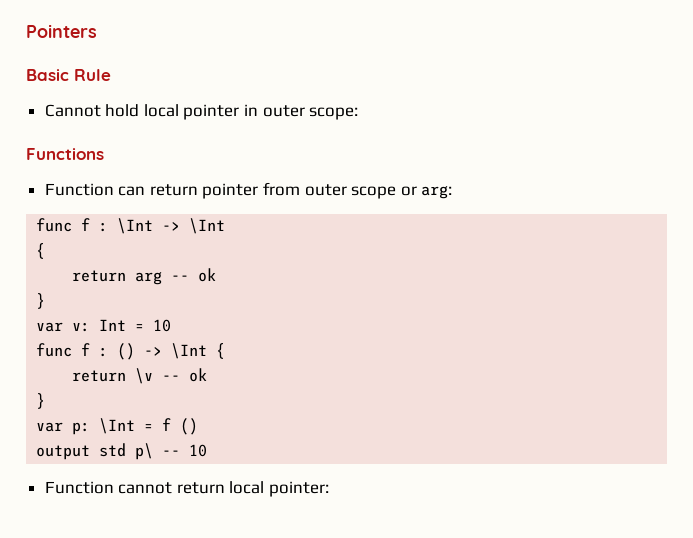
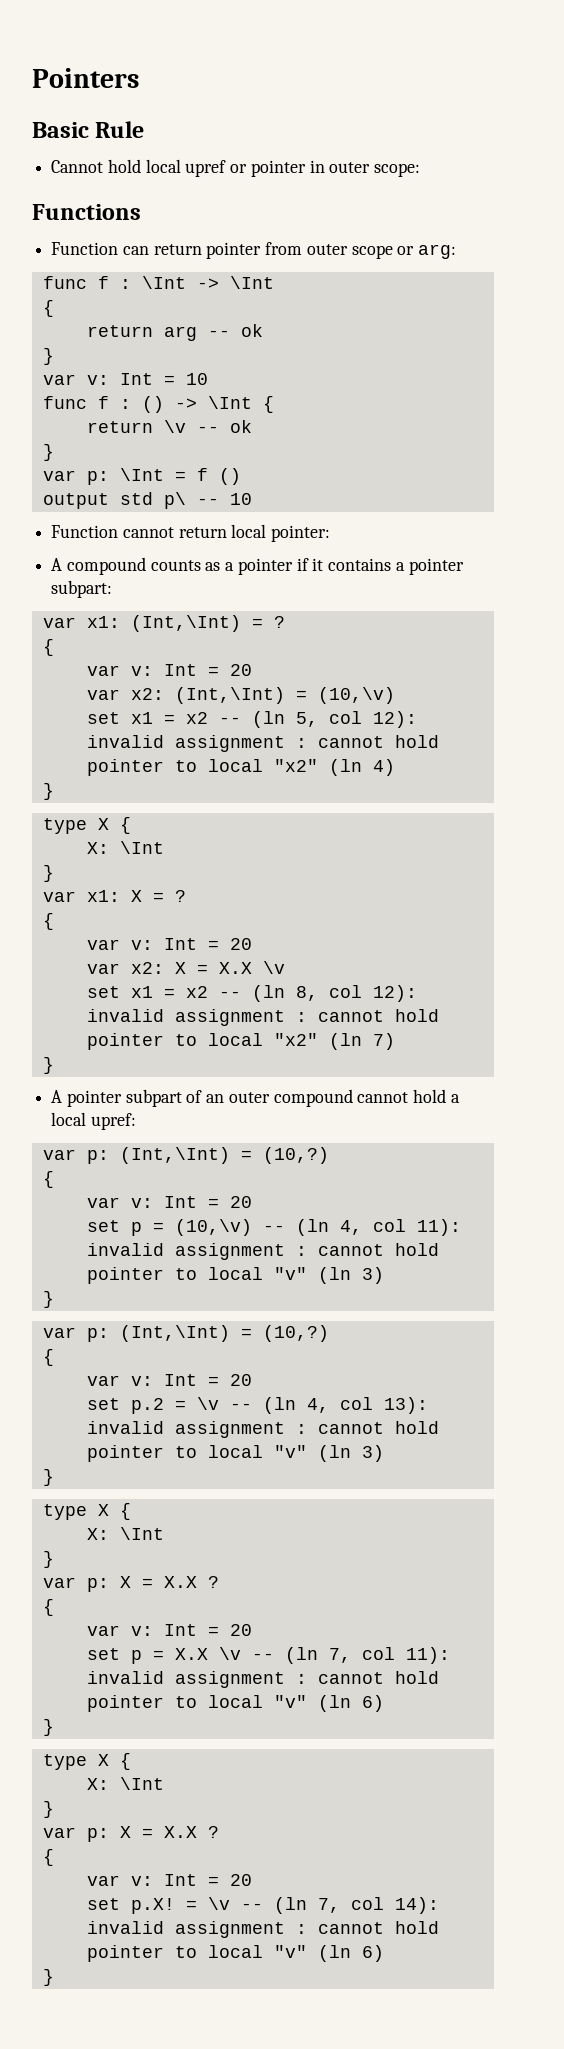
(179, 110) none -> [185,160,248,177] upref or
(330, 489) none -> [51,557,464,575] [51,580,113,598] [42,615,285,632] [42,639,54,656] [86,664,252,676] [86,687,395,704] [86,711,417,728] [86,735,439,752] [86,759,395,776] [42,783,54,800] [42,817,131,834] [86,841,164,854] [42,865,54,882] [42,890,186,902] [42,913,54,930] [86,938,252,950] [86,961,285,974] [86,985,417,1002] [86,1009,439,1026] [86,1033,395,1050] [42,1057,54,1074] [51,1089,460,1107] [51,1112,136,1130] [42,1147,329,1164] [42,1171,54,1188] [86,1196,252,1208] [86,1219,461,1236] [86,1243,439,1260] [86,1267,384,1284] [42,1291,54,1308] [42,1325,329,1342] [42,1349,54,1366] [86,1374,252,1386] [86,1397,428,1414] [86,1421,439,1438] [86,1445,384,1462] [42,1469,54,1486] [42,1503,131,1520] [86,1527,164,1540] [42,1551,54,1568] [42,1576,219,1592] [42,1599,54,1616] [86,1624,252,1636] [86,1647,450,1664] [86,1671,439,1688] [86,1695,384,1712] [42,1719,54,1736] [42,1753,131,1770] [86,1777,164,1790] [42,1801,54,1818] [42,1826,219,1842] [42,1849,54,1866] [86,1874,252,1886] [86,1897,439,1914] [86,1921,439,1938] [86,1945,384,1962] [42,1969,54,1986] // A compound counts as a pointer if it contains a pointer subpart: // var x1: (Int,\Int) = ? // { // var v: Int = 20 // var x2: (Int,\Int) = (10,\v) // set x1 = x2 -- (ln 5, col 12): invalid assignment : cannot hold pointer to local "x2" (ln 4) // } // type X { // X: \Int // } // var x1: X = ? // { // var v: Int = 20 // var x2: X = X.X \v // set x1 = x2 -- (ln 8, col 12): invalid assignment : cannot hold pointer to local "x2" (ln 7) // } // A pointer subpart of an outer compound cannot hold a local upref: // var p: (Int,\Int) = (10,?) // { // var v: Int = 20 // set p = (10,\v) -- (ln 4, col 11): invalid assignment : cannot hold pointer to local "v" (ln 3) // } // var p: (Int,\Int) = (10,?) // { // var v: Int = 20 // set p.2 = \v -- (ln 4, col 13): invalid assignment : cannot hold pointer to local "v" (ln 3) // } // type X { // X: \Int // } // var p: X = X.X ? // { // var v: Int = 20 // set p = X.X \v -- (ln 7, col 11): invalid assignment : cannot hold pointer to local "v" (ln 6) // } // type X { // X: \Int // } // var p: X = X.X ? // { // var v: Int = 20 // set p.X! = \v -- (ln 7, col 14): invalid assignment : cannot hold pointer to local "v" (ln 6) // }

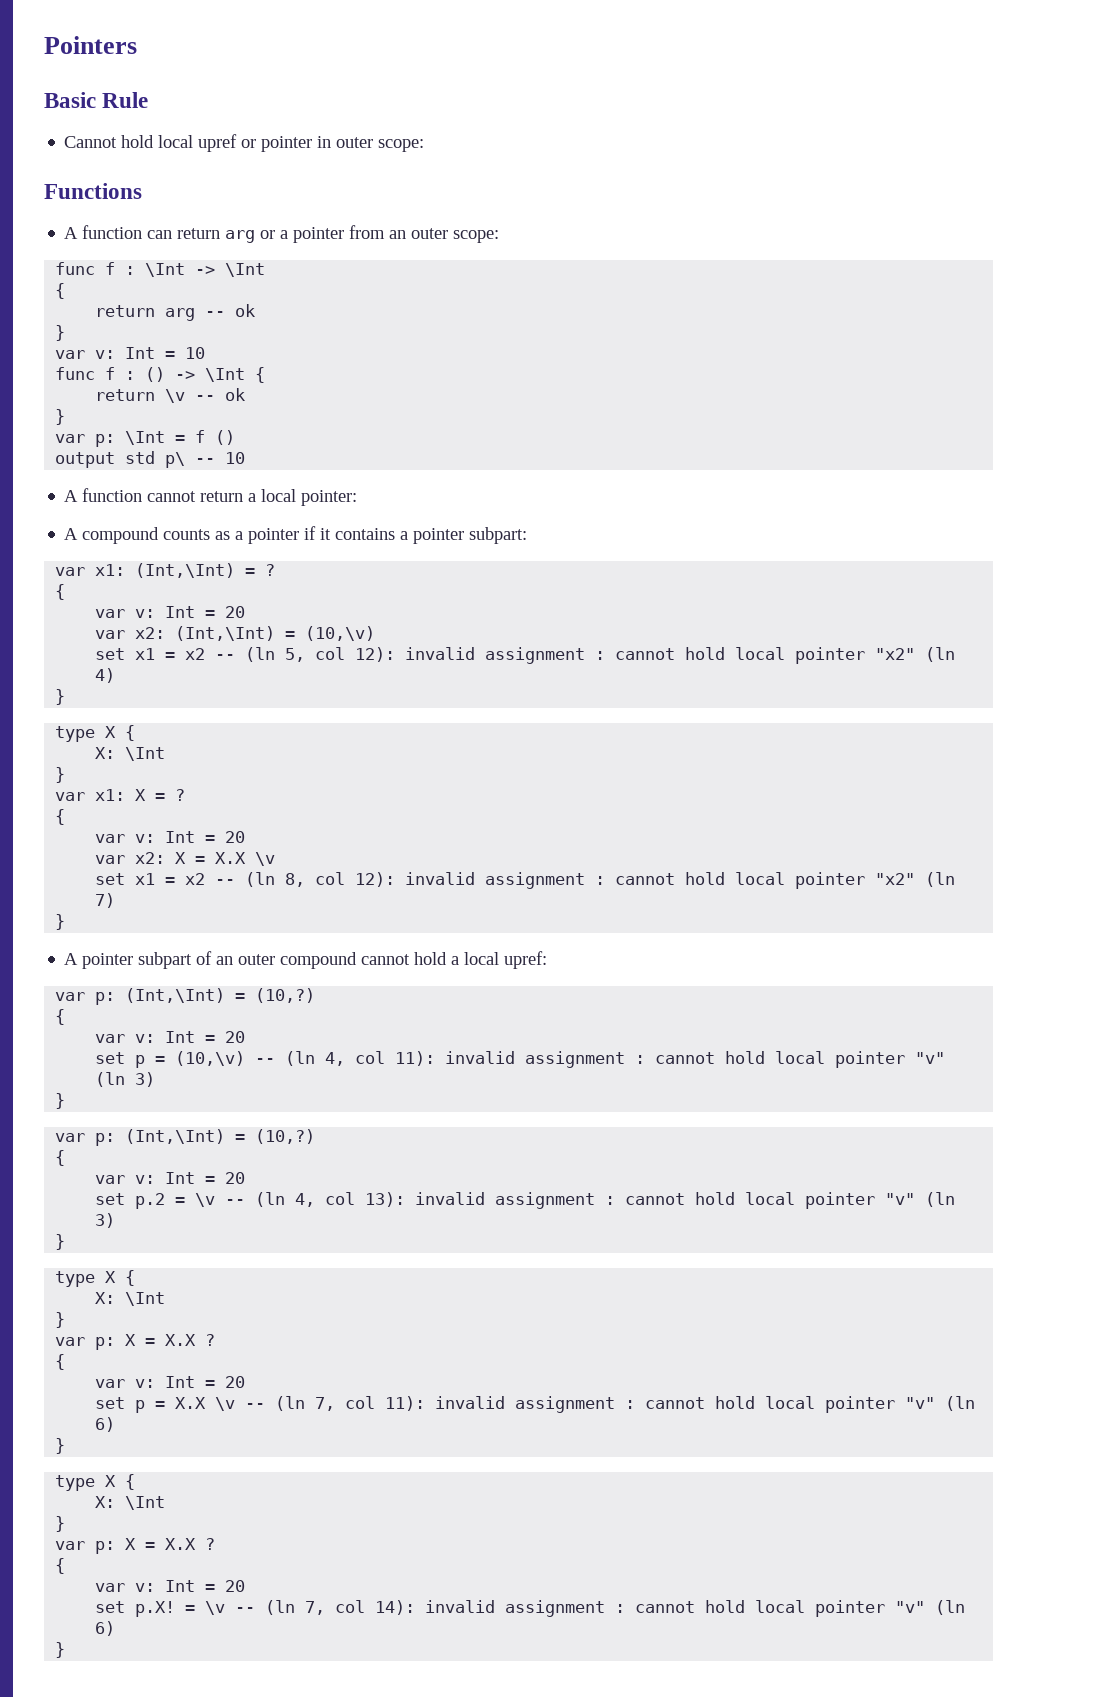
[51,242,457,259] Function can return pointer from outer scope or arg: -> [64,225,500,243] A function can return arg or a pointer from an outer scope:
[51,525,119,538] Function -> [64,488,143,502] A function
(227, 532) none -> [248,493,257,502] a
[86,759,263,776] pointer to local -> [735,647,866,664] local pointer
[86,1033,263,1050] pointer to local -> [735,872,866,889] local pointer
[86,1267,263,1284] pointer to local -> [775,1051,906,1068] local pointer
[86,1445,263,1462] pointer to local -> [745,1192,876,1209] local pointer
[86,1695,263,1712] pointer to local -> [765,1396,896,1413] local pointer
[86,1945,263,1962] pointer to local -> [755,1600,886,1617] local pointer

